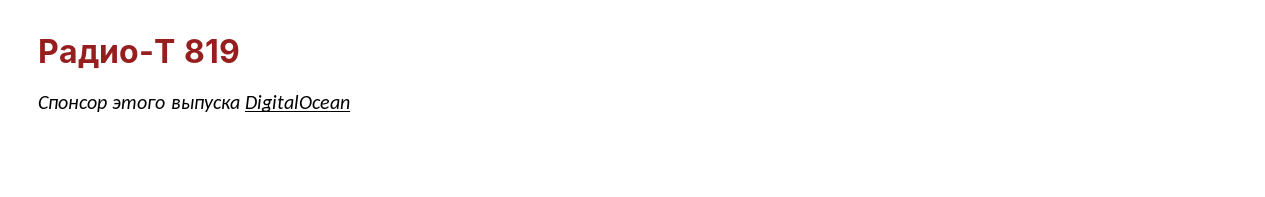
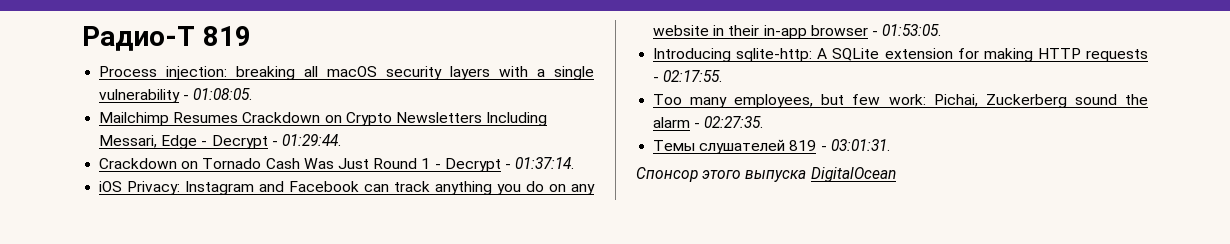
(240, 50) none -> [99,66,594,80] [99,88,253,103] [99,112,548,126] [99,134,341,149] [99,157,575,172] [99,181,595,195] [653,24,942,39] [653,48,1148,62] [653,70,723,82] [653,94,1148,108] [653,116,764,128] [653,139,890,154] // Process injection: breaking all macOS security layers with a single vulnerability - 01:08:05. // Mailchimp Resumes Crackdown on Crypto Newsletters Including Messari, Edge - Decrypt - 01:29:44. // Crackdown on Tornado Cash Was Just Round 1 - Decrypt - 01:37:14. // iOS Privacy: Instagram and Facebook can track anything you do on any website in their in-app browser - 01:53:05. // Introducing sqlite-http: A SQLite extension for making HTTP requests - 02:17:55. // Too many employees, but few work: Pichai, Zuckerberg sound the alarm - 02:27:35. // Темы слушателей 819 - 03:01:31.

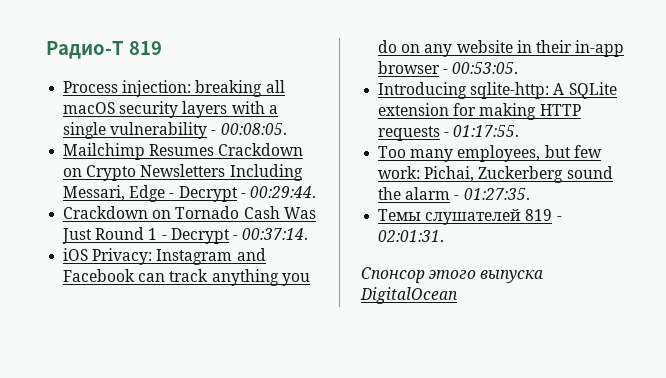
[193,88,253,100] 01:08:05. -> [220,123,287,135] 00:08:05.
[281,134,341,146] 01:29:44. -> [249,186,316,198] 00:29:44.
[515,157,575,169] 01:37:14. -> [242,228,309,240] 00:37:14.
[882,24,942,36] 01:53:05. -> [452,62,519,74] 00:53:05.
[663,70,723,82] 02:17:55. -> [453,125,520,137] 01:17:55.
[704,116,764,128] 02:27:35. -> [463,188,530,200] 01:27:35.
[830,139,890,151] 03:01:31. -> [378,230,445,242] 02:01:31.

